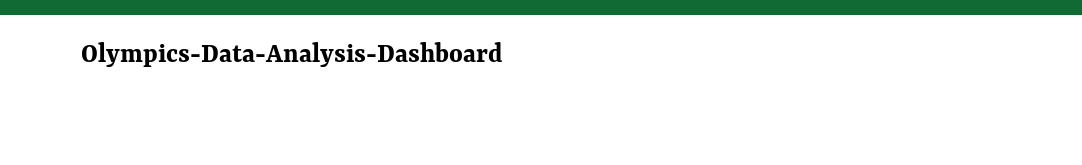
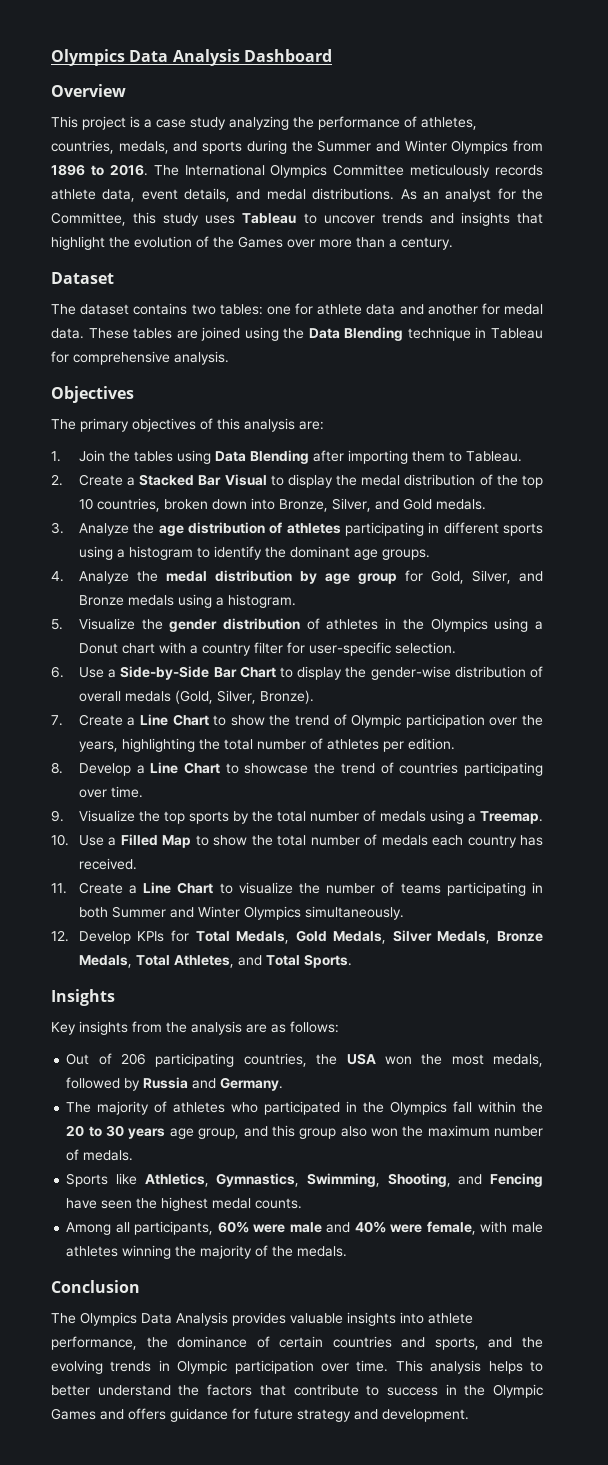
[81,42,503,67] Olympics-Data-Analysis-Dashboard -> [51,49,332,66] [51,84,126,97] [51,116,477,130] [51,140,543,154] [51,164,543,178] [51,188,543,202] [51,212,544,226] [51,236,453,250] [51,272,114,284] [51,303,544,315] [51,327,543,341] [51,351,229,365] [51,386,134,403] [51,418,324,432] [51,450,522,464] [51,474,543,488] [78,498,486,512] [51,522,543,536] [78,546,430,560] [51,570,543,584] [78,594,296,608] [51,618,543,632] [78,642,456,656] [51,666,543,680] [78,690,314,704] [51,714,543,728] [78,738,455,752] [51,762,543,776] [78,786,143,798] [51,810,543,824] [51,834,543,848] [78,858,137,870] [51,882,543,896] [78,906,404,920] [51,930,543,944] [78,954,352,968] [51,989,115,1006] [51,1021,339,1035] [66,1053,544,1067] [66,1077,284,1091] [66,1101,543,1115] [66,1125,544,1139] [66,1149,134,1161] [66,1173,543,1187] [66,1197,303,1211] [66,1221,543,1235] [66,1245,348,1259] [51,1280,140,1293] [51,1312,473,1326] [51,1336,543,1350] [51,1360,543,1374] [51,1384,543,1398] [51,1408,469,1422] Olympics Data Analysis Dashboard // Overview // This project is a case study analyzing the performance of athletes, countries, medals, and sports during the Summer and Winter Olympics from 1896 to 2016. The International Olympics Committee meticulously records athlete data, event details, and medal distributions. As an analyst for the Committee, this study uses Tableau to uncover trends and insights that highlight the evolution of the Games over more than a century. // Dataset // The dataset contains two tables: one for athlete data and another for medal data. These tables are joined using the Data Blending technique in Tableau for comprehensive analysis. // Objectives // The primary objectives of this analysis are: // 1. Join the tables using Data Blending after importing them to Tableau. // 2. Create a Stacked Bar Visual to display the medal distribution of the top 10 countries, broken down into Bronze, Silver, and Gold medals. // 3. Analyze the age distribution of athletes participating in different sports using a histogram to identify the dominant age groups. // 4. Analyze the medal distribution by age group for Gold, Silver, and Bronze medals using a histogram. // 5. Visualize the gender distribution of athletes in the Olympics using a Donut chart with a country filter for user-specific selection. // 6. Use a Side-by-Side Bar Chart to display the gender-wise distribution of overall medals (Gold, Silver, Bronze). // 7. Create a Line Chart to show the trend of Olympic participation over the years, highlighting the total number of athletes per edition. // 8. Develop a Line Chart to showcase the trend of countries participating over time. // 9. Visualize the top sports by the total number of medals using a Treemap. // 10. Use a Filled Map to show the total number of medals each country has received. // 11. Create a Line Chart to visualize the number of teams participating in both Summer and Winter Olympics simultaneously. // 12. Develop KPIs for Total Medals, Gold Medals, Silver Medals, Bronze Medals, Total Athletes, and Total Sports. // Insights // Key insights from the analysis are as follows: // Out of 206 participating countries, the USA won the most medals, followed by Russia and Germany. // The majority of athletes who participated in the Olympics fall within the 20 to 30 years age group, and this group also won the maximum number of medals. // Sports like Athletics, Gymnastics, Swimming, Shooting, and Fencing have seen the highest medal counts. // Among all participants, 60% were male and 40% were female, with male athletes winning the majority of the medals. // Conclusion // The Olympics Data Analysis provides valuable insights into athlete performance, the dominance of certain countries and sports, and the evolving trends in Olympic participation over time. This analysis helps to better understand the factors that contribute to success in the Olympic Games and offers guidance for future strategy and development.

